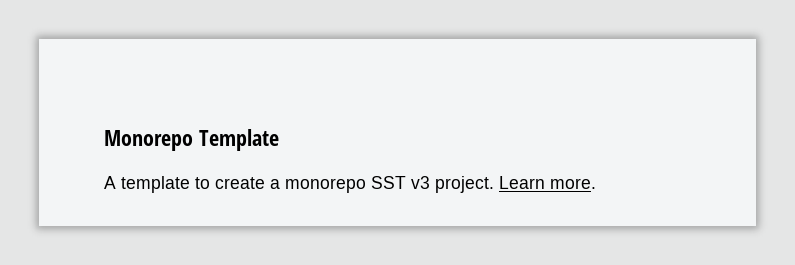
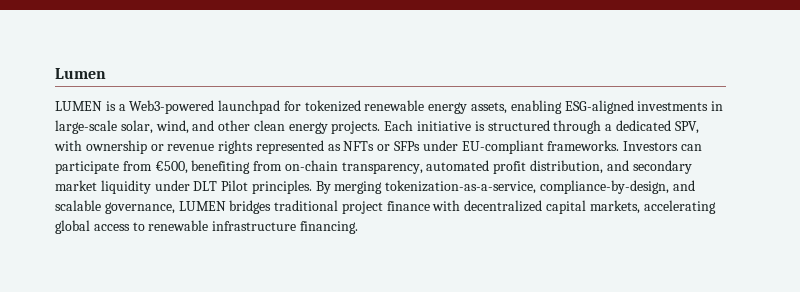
[104,129,279,151] [104,176,596,193] Monorepo Template // A template to create a monorepo SST v3 project. Learn more. -> [55,68,106,79] [55,100,724,114] [55,120,699,134] [54,140,702,154] [55,160,692,174] [55,180,695,194] [55,200,716,214] [55,220,358,234] Lumen // LUMEN is a Web3-powered launchpad for tokenized renewable energy assets, enabling ESG-aligned investments in large-scale solar, wind, and other clean energy projects. Each initiative is structured through a dedicated SPV, with ownership or revenue rights represented as NFTs or SFPs under EU-compliant frameworks. Investors can participate from €500, benefiting from on-chain transparency, automated profit distribution, and secondary market liquidity under DLT Pilot principles. By merging tokenization-as-a-service, compliance-by-design, and scalable governance, LUMEN bridges traditional project finance with decentralized capital markets, accelerating global access to renewable infrastructure financing.

